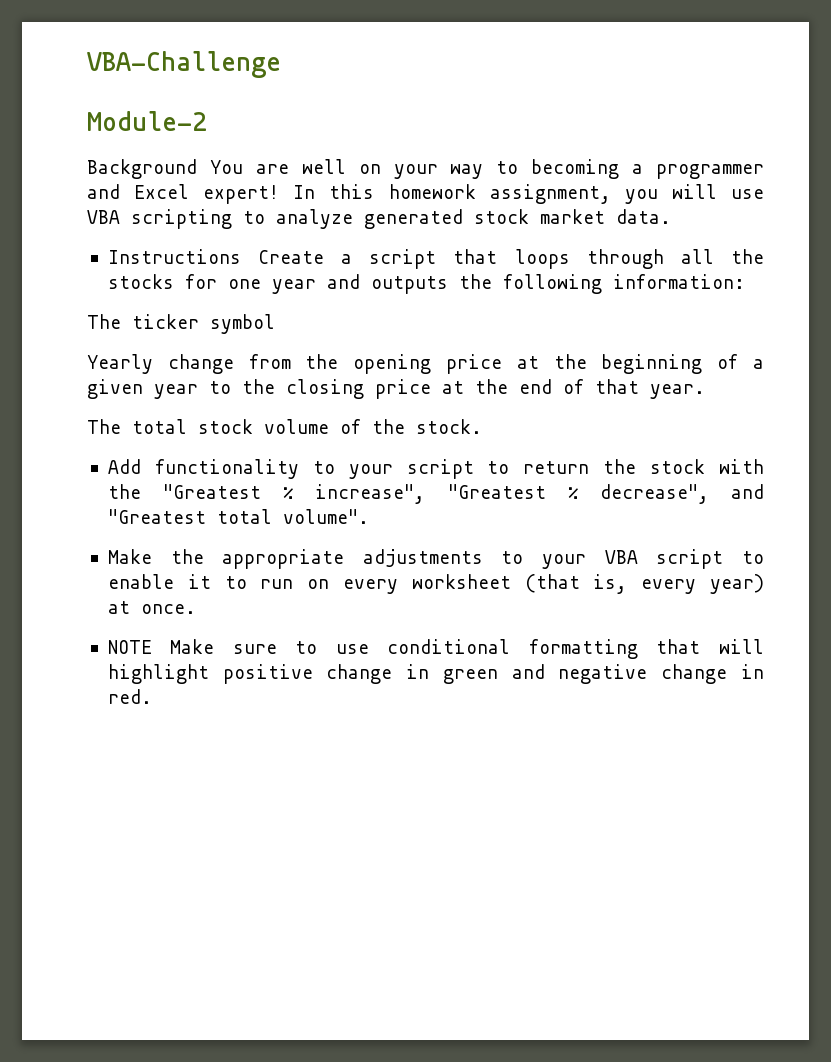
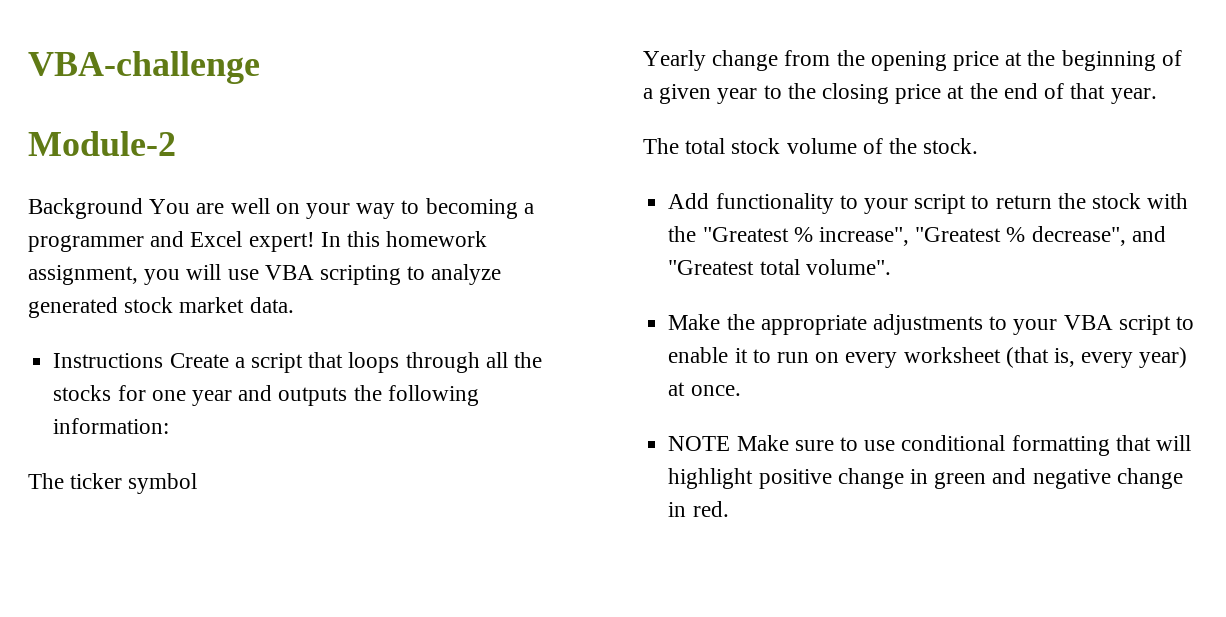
[87,51,281,78] VBA-Challenge -> [28,51,260,84] VBA-challenge

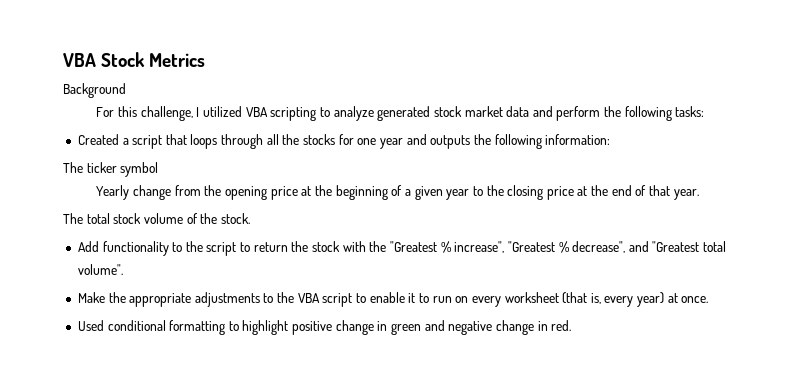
[28,51,260,84] [28,131,176,156] [28,198,534,219] [28,231,488,252] [28,264,259,285] VBA-challenge // Module-2 // Background You are well on your way to becoming a programmer and Excel expert! In this homework assignment, you will use -> [63,52,206,67] [63,83,126,98] [96,106,243,121] VBA Stock Metrics // Background // For this challenge, I utilized
[249,297,294,313] [53,353,229,368] data. // Instructions Create -> [506,106,705,121] [77,134,119,145] data and perform the following tasks: // Created
[863,198,908,214] your -> [185,241,203,252] the
[1013,319,1058,335] your -> [277,292,295,303] the
[668,435,1191,456] NOTE Make sure to use conditional formatting that will -> [77,320,239,335] Used conditional formatting to

